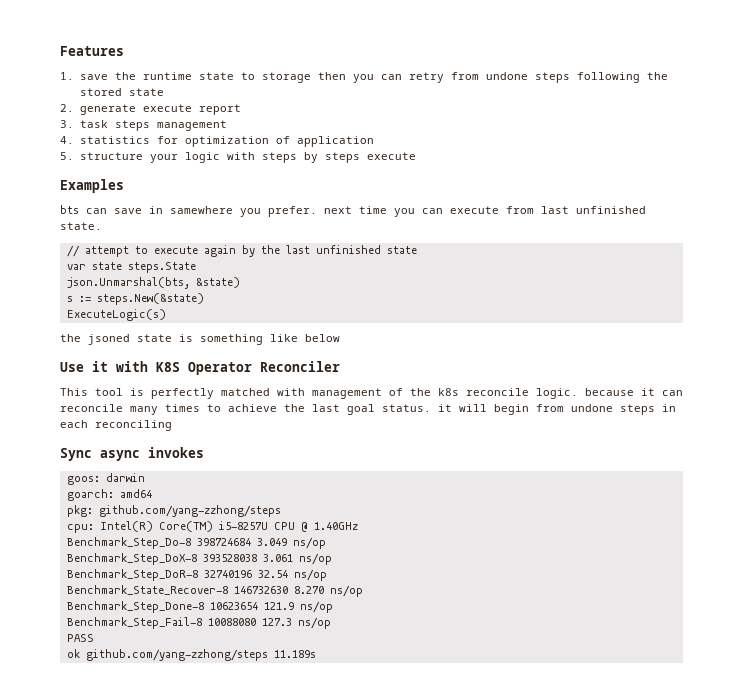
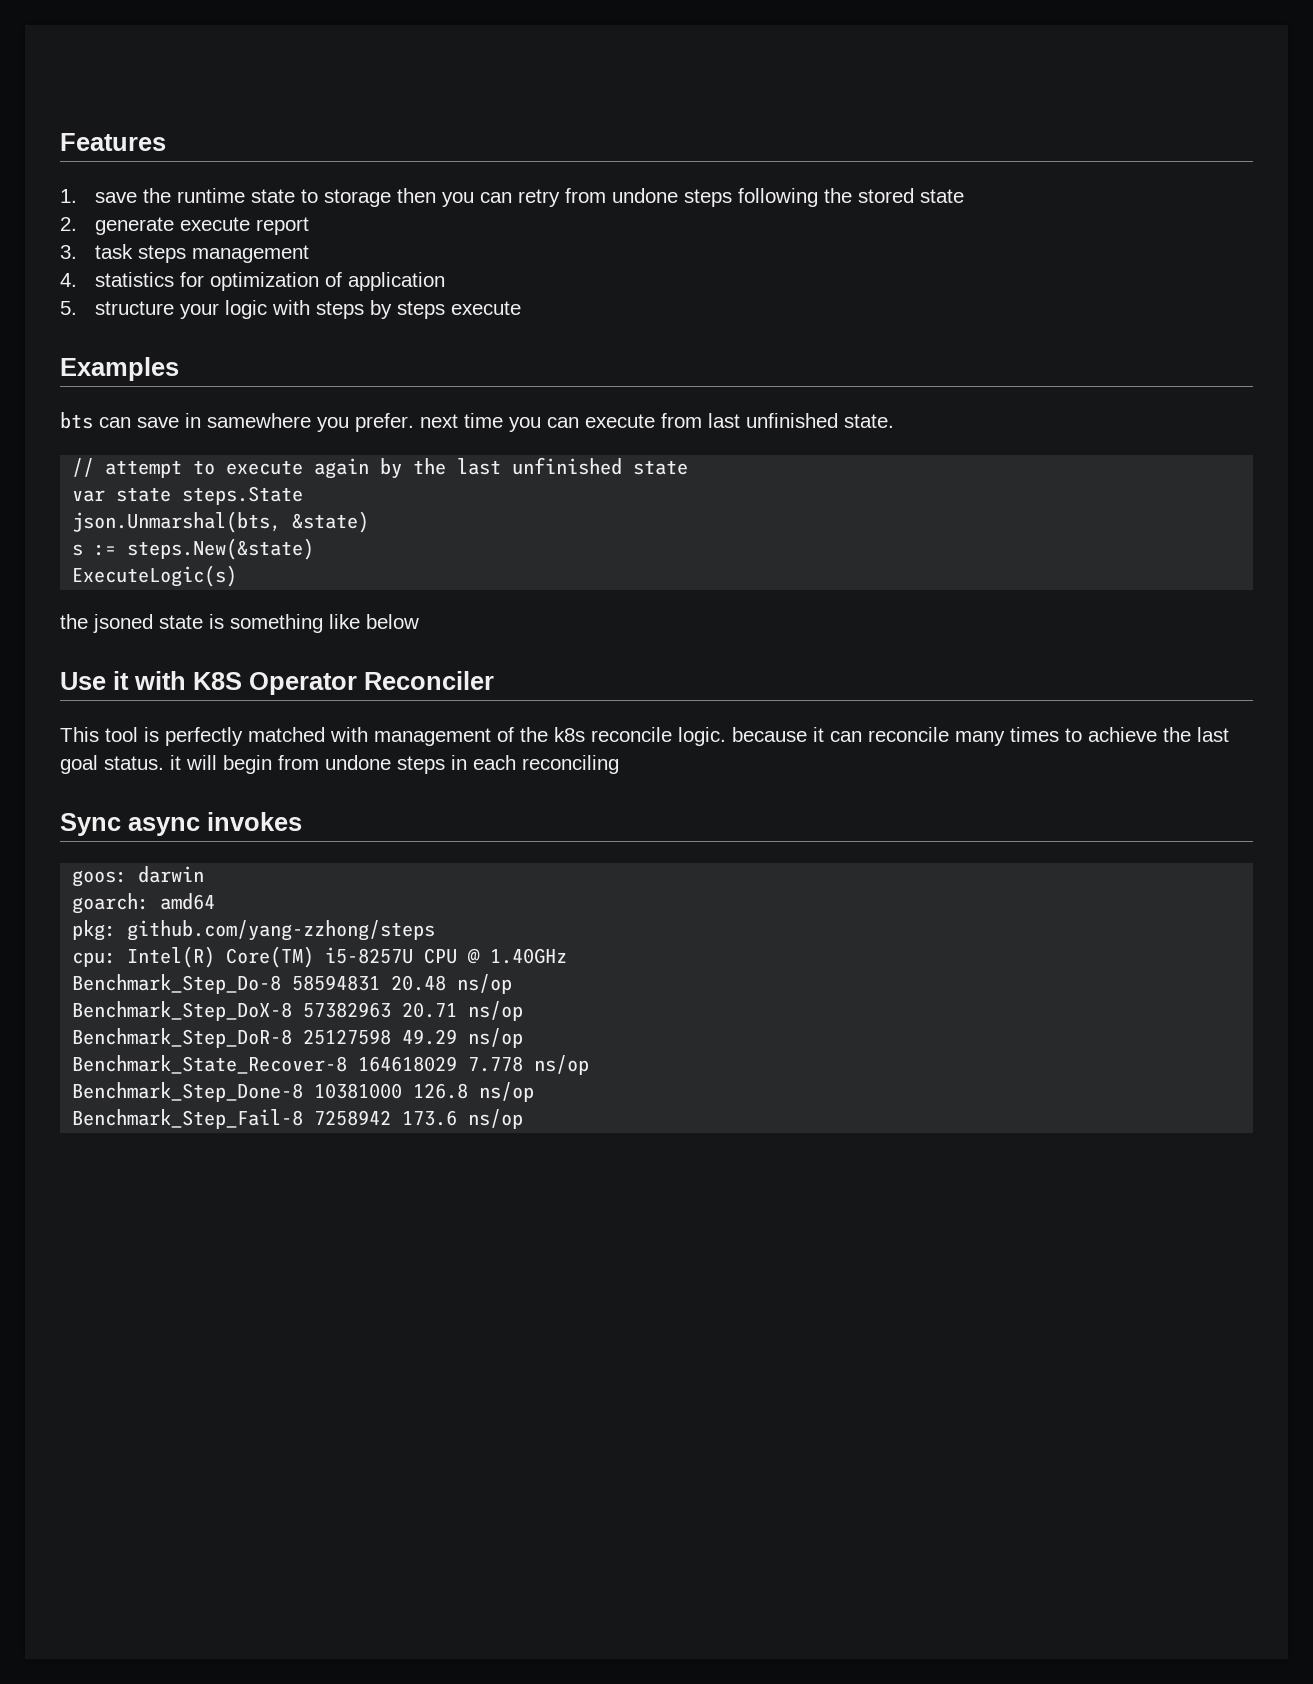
[196,538,287,546] 398724684 3.049 -> [292,975,447,991] 58594831 20.48
[202,554,293,562] 393528038 3.061 -> [303,1002,458,1018] 57382963 20.71
[203,570,288,578] 32740196 32.54 -> [303,1029,458,1045] 25127598 49.29
[233,586,324,594] 146732630 8.270 -> [358,1056,524,1072] 164618029 7.778
[209,602,294,610] 10623654 121.9 -> [314,1083,469,1099] 10381000 126.8
[207,617,331,629] [66,634,94,642] [66,649,316,661] 10088080 127.3 ns/op // PASS // ok github.com/yang-zzhong/steps 11.189s -> [314,1109,524,1129] 7258942 173.6 ns/op

